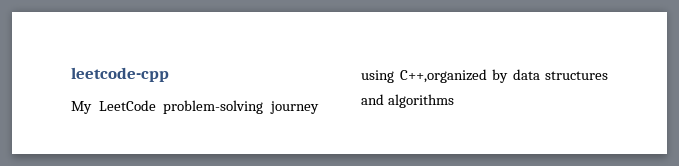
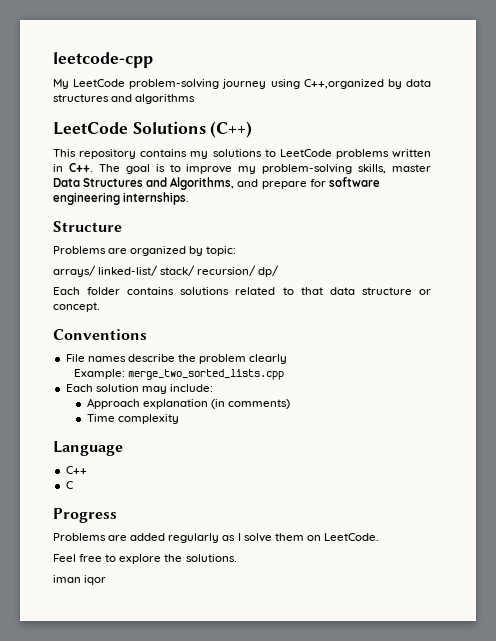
(454, 101) none -> [53,121,253,138] [53,149,431,159] [53,163,431,174] [53,177,380,190] [53,192,190,205] [53,221,122,232] [53,246,237,256] [53,265,280,277] [53,287,431,295] [53,302,100,312] [53,329,147,340] [65,354,288,364] [74,369,285,380] [65,384,213,394] [86,398,291,409] [86,414,179,424] [53,441,123,456] [65,466,87,474] [65,481,73,489] [53,508,117,523] [53,533,379,543] [53,554,237,564] [53,575,107,585] // LeetCode Solutions (C++) // This repository contains my solutions to LeetCode problems written in C++. The goal is to improve my problem-solving skills, master Data Structures and Algorithms, and prepare for software engineering internships. // Structure // Problems are organized by topic: // arrays/ linked-list/ stack/ recursion/ dp/ // Each folder contains solutions related to that data structure or concept. // Conventions // File names describe the problem clearly // Example: merge_two_sorted_lists.cpp // Each solution may include: // Approach explanation (in comments) // Time complexity // Language // C++ // C // Progress // Problems are added regularly as I solve them on LeetCode. // Feel free to explore the solutions. // iman iqor

